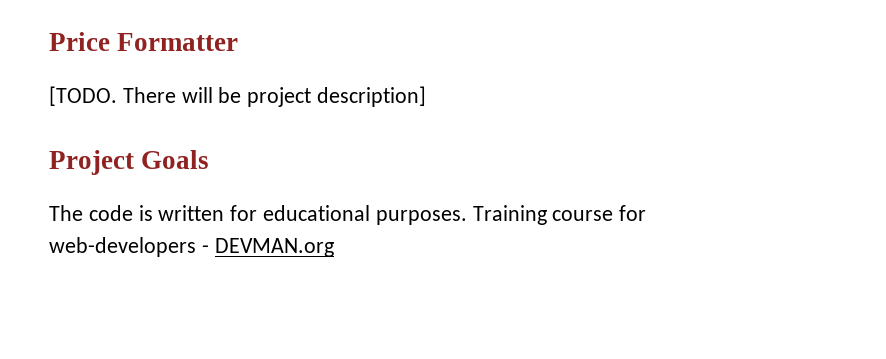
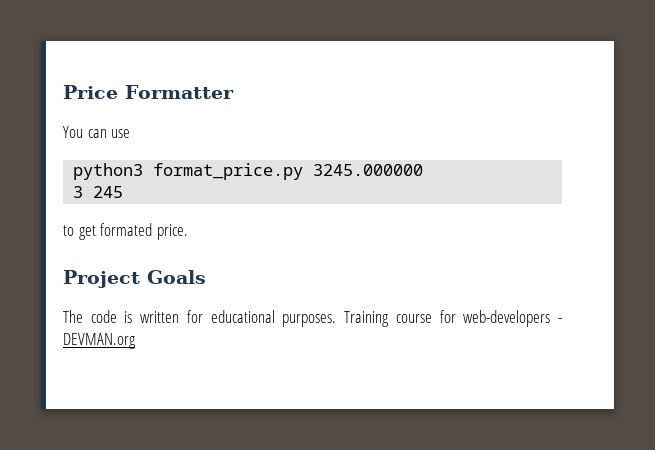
[49,86,427,107] [TODO. There will be project description] -> [63,126,131,138] [73,163,424,180] [73,186,124,198] [63,223,188,240] You can use // python3 format_price.py 3245.000000 // 3 245 // to get formated price.

